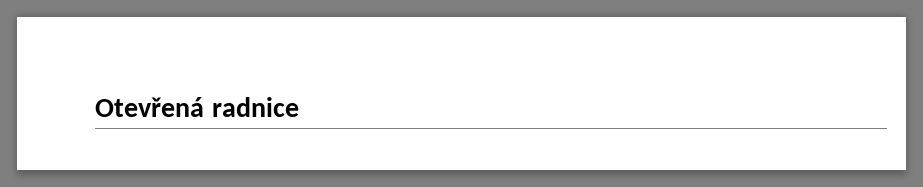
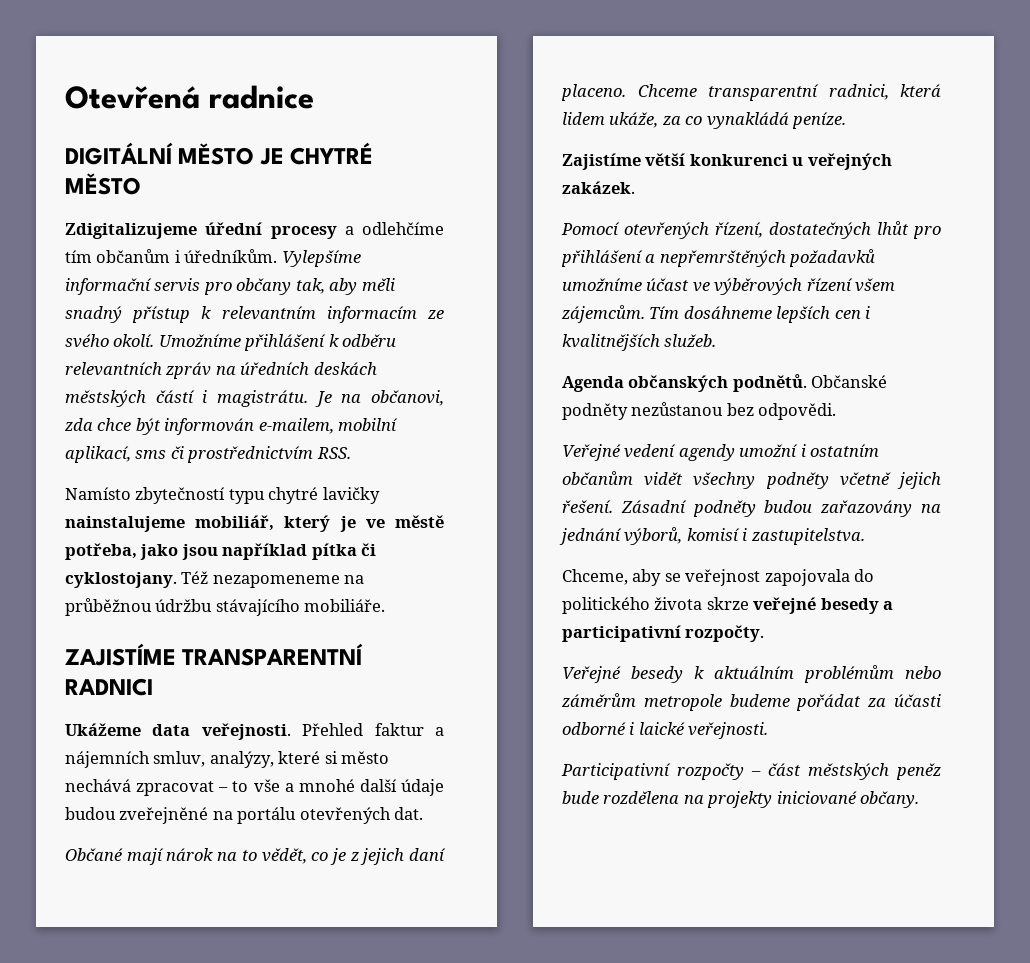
(299, 107) none -> [65,142,374,165] [65,173,141,195] [65,222,444,239] [65,249,361,267] [65,278,395,295] [65,306,444,323] [65,334,397,351] [65,362,377,379] [65,390,444,407] [64,418,399,435] [65,446,351,463] [65,487,380,504] [65,515,444,532] [65,543,377,560] [65,571,365,588] [65,598,386,616] [65,643,364,666] [65,678,153,696] [65,723,444,740] [65,751,390,768] [65,779,444,796] [65,807,424,824] [65,848,446,865] [561,84,941,101] [562,112,847,129] [562,153,892,170] [562,181,635,194] [561,221,941,239] [561,249,876,267] [562,278,896,295] [561,305,871,323] [562,334,717,351] [562,374,888,392] [562,402,837,420] [562,444,880,461] [562,471,941,489] [562,500,941,517] [559,527,865,545] [562,569,875,586] [562,597,894,614] [562,625,765,642] [562,665,941,683] [561,693,941,711] [562,722,769,739] [561,763,941,780] [562,791,920,808] // DIGITÁLNÍ MĚSTO JE CHYTRÉ MĚSTO // Zdigitalizujeme úřední procesy a odlehčíme tím občanům i úředníkům. Vylepšíme informační servis pro občany tak, aby měli snadný přístup k relevantním informacím ze svého okolí. Umožníme přihlášení k odběru relevantních zpráv na úředních deskách městských částí i magistrátu. Je na občanovi, zda chce být informován e-mailem, mobilní aplikací, sms či prostřednictvím RSS. // Namísto zbytečností typu chytré lavičky nainstalujeme mobiliář, který je ve městě potřeba, jako jsou například pítka či cyklostojany. Též nezapomeneme na průběžnou údržbu stávajícího mobiliáře. // ZAJISTÍME TRANSPARENTNÍ RADNICI // Ukážeme data veřejnosti. Přehled faktur a nájemních smluv, analýzy, které si město nechává zpracovat – to vše a mnohé další údaje budou zveřejněné na portálu otevřených dat. // Občané mají nárok na to vědět, co je z jejich daní placeno. Chceme transparentní radnici, která lidem ukáže, za co vynakládá peníze. // Zajistíme větší konkurenci u veřejných zakázek. // Pomocí otevřených řízení, dostatečných lhůt pro přihlášení a nepřemrštěných požadavků umožníme účast ve výběrových řízení všem zájemcům. Tím dosáhneme lepších cen i kvalitnějších služeb. // Agenda občanských podnětů. Občanské podněty nezůstanou bez odpovědi. // Veřejné vedení agendy umožní i ostatním občanům vidět všechny podněty včetně jejich řešení. Zásadní podněty budou zařazovány na jednání výborů, komisí i zastupitelstva. // Chceme, aby se veřejnost zapojovala do politického života skrze veřejné besedy a participativní rozpočty. // Veřejné besedy k aktuálním problémům nebo záměrům metropole budeme pořádat za účasti odborné i laické veřejnosti. // Participativní rozpočty – část městských peněz bude rozdělena na projekty iniciované občany.

